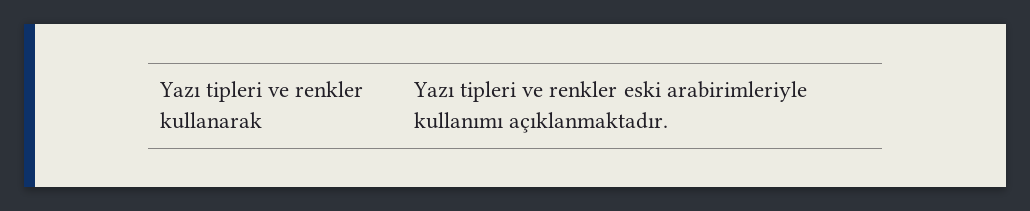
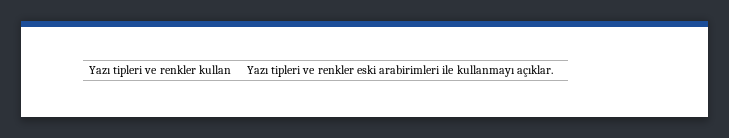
[158,81,364,102] [159,112,262,129] Yazı tipleri ve renkler kullanarak -> [88,65,231,77] Yazı tipleri ve renkler kullan
[666,81,807,102] [413,112,668,133] arabirimleriyle kullanımı açıklanmaktadır. -> [379,65,553,77] arabirimleri ile kullanmayı açıklar.

